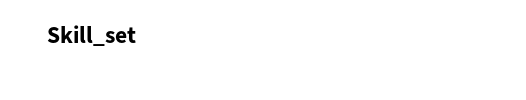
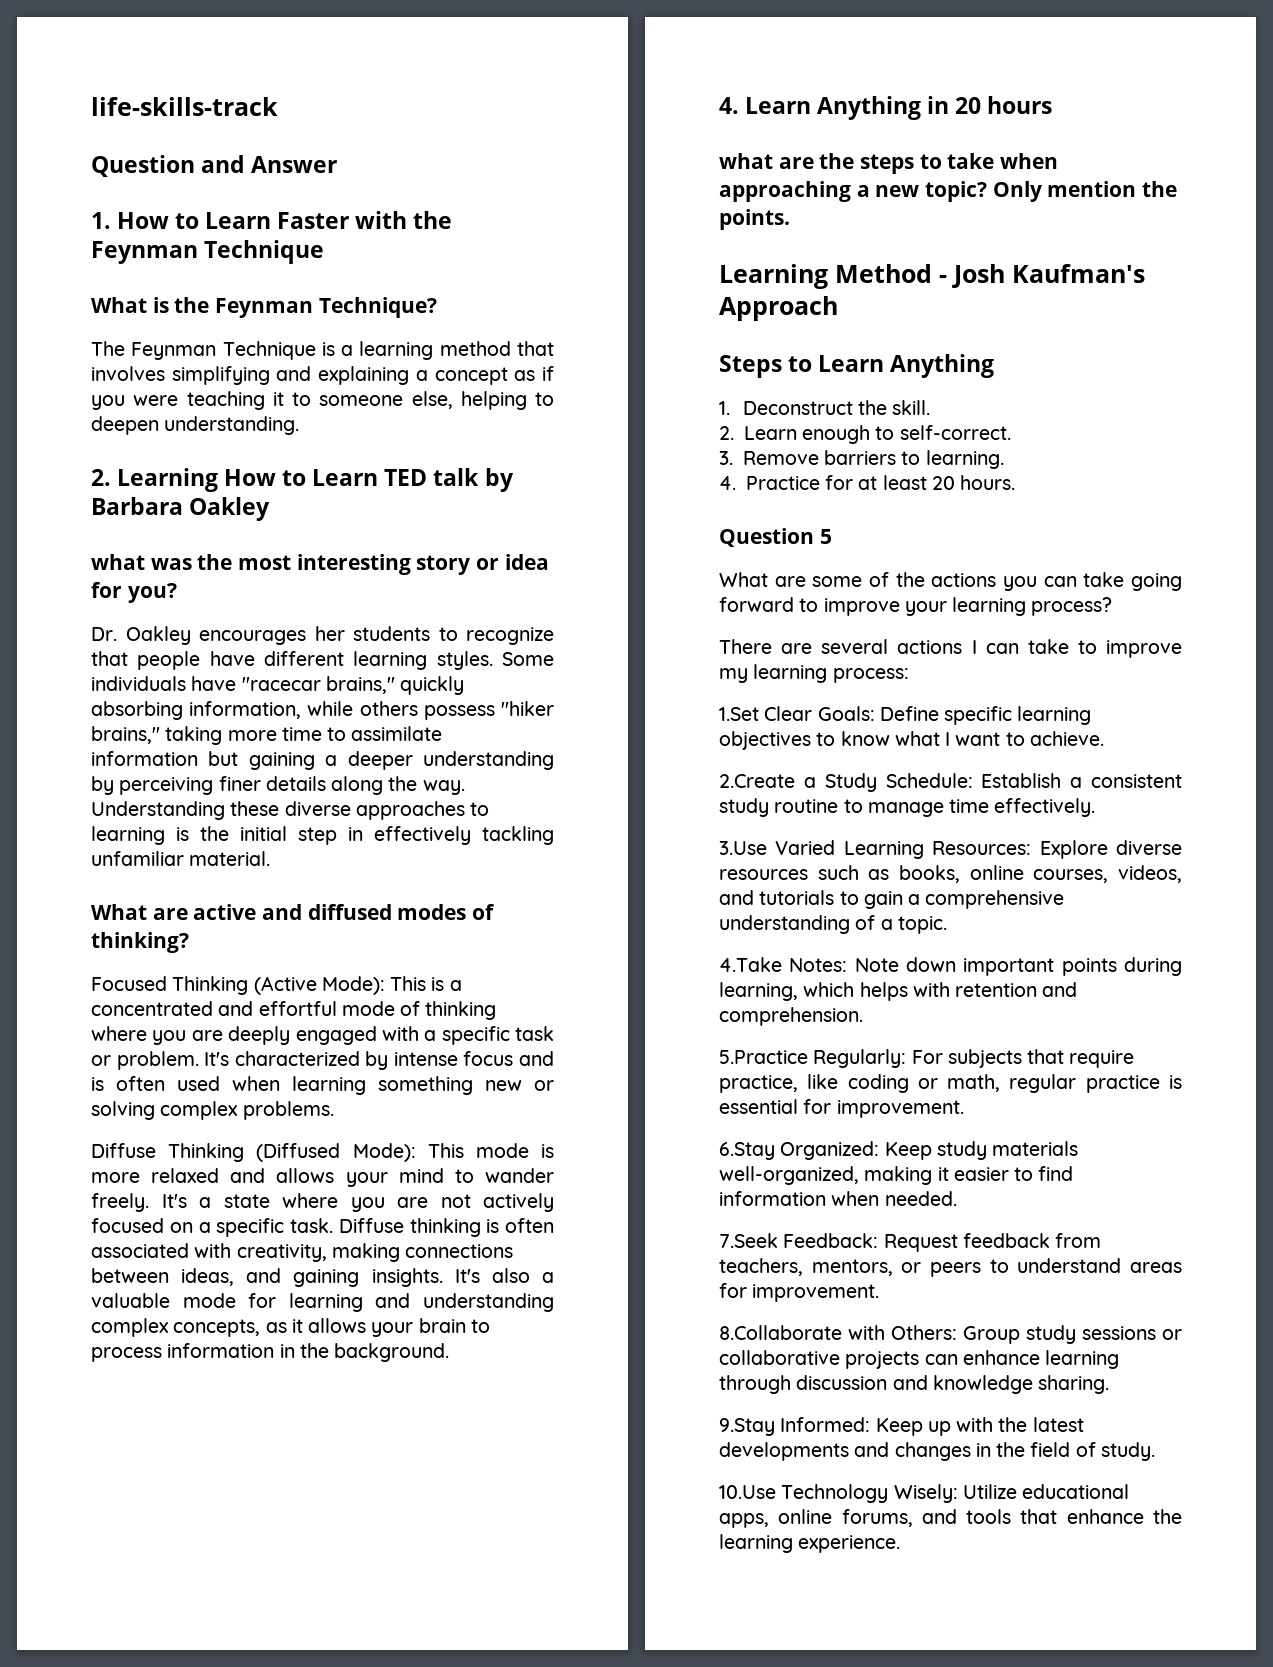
[47,25,136,46] Skill_set -> [91,97,278,116] [91,155,338,177] [91,211,453,229] [91,240,325,264] [91,297,437,318] [91,341,554,360] [91,366,554,385] [91,391,554,410] [91,416,300,435] [91,468,514,492] [91,497,271,521] [91,554,549,575] [91,582,177,603] [91,626,554,645] [91,651,554,670] [91,676,465,695] [91,701,554,720] [91,726,443,745] [91,751,554,770] [91,776,465,795] [91,801,490,820] [91,826,554,845] [91,851,271,866] [91,904,496,920] [91,932,189,953] [91,976,462,995] [91,1001,497,1020] [91,1026,554,1045] [91,1051,554,1070] [91,1076,554,1095] [91,1101,334,1120] [91,1143,554,1162] [91,1168,554,1187] [91,1193,554,1212] [91,1218,554,1237] [91,1243,514,1262] [91,1268,555,1287] [91,1293,554,1312] [91,1318,490,1337] [91,1343,450,1362] [719,96,1053,120] [719,153,1059,174] [719,181,1178,202] [719,209,790,230] [719,264,1145,289] [719,296,838,321] [719,354,995,378] [719,400,931,415] [719,425,1011,444] [719,450,1004,469] [719,475,1016,490] [719,528,832,547] [719,572,1182,591] [719,597,1113,616] [719,639,1182,658] [719,664,909,683] [719,706,1092,725] [719,731,1104,750] [719,773,1182,792] [719,798,1096,817] [719,840,1182,859] [719,865,1182,883] [719,890,1065,909] [719,915,947,934] [719,957,1182,976] [719,982,1078,1001] [719,1007,863,1026] [719,1049,1135,1068] [719,1074,1182,1093] [719,1099,964,1118] [719,1141,1079,1160] [719,1166,1074,1185] [719,1191,957,1206] [719,1233,1102,1252] [719,1258,1182,1277] [719,1283,880,1302] [719,1325,1182,1344] [719,1350,1120,1369] [719,1375,1110,1394] [719,1417,1084,1436] [719,1442,1155,1461] [719,1484,1130,1503] [719,1509,1182,1528] [719,1534,901,1553] life-skills-track // Question and Answer // 1. How to Learn Faster with the Feynman Technique // What is the Feynman Technique? // The Feynman Technique is a learning method that involves simplifying and explaining a concept as if you were teaching it to someone else, helping to deepen understanding. // 2. Learning How to Learn TED talk by Barbara Oakley // what was the most interesting story or idea for you? // Dr. Oakley encourages her students to recognize that people have different learning styles. Some individuals have "racecar brains," quickly absorbing information, while others possess "hiker brains," taking more time to assimilate information but gaining a deeper understanding by perceiving finer details along the way. Understanding these diverse approaches to learning is the initial step in effectively tackling unfamiliar material. // What are active and diffused modes of thinking? // Focused Thinking (Active Mode): This is a concentrated and effortful mode of thinking where you are deeply engaged with a specific task or problem. It's characterized by intense focus and is often used when learning something new or solving complex problems. // Diffuse Thinking (Diffused Mode): This mode is more relaxed and allows your mind to wander freely. It's a state where you are not actively focused on a specific task. Diffuse thinking is often associated with creativity, making connections between ideas, and gaining insights. It's also a valuable mode for learning and understanding complex concepts, as it allows your brain to process information in the background. // 4. Learn Anything in 20 hours // what are the steps to take when approaching a new topic? Only mention the points. // Learning Method - Josh Kaufman's Approach // Steps to Learn Anything // 1. Deconstruct the skill. // 2. Learn enough to self-correct. // 3. Remove barriers to learning. // 4. Practice for at least 20 hours. // Question 5 // What are some of the actions you can take going forward to improve your learning process? // There are several actions I can take to improve my learning process: // 1.Set Clear Goals: Define specific learning objectives to know what I want to achieve. // 2.Create a Study Schedule: Establish a consistent study routine to manage time effectively. // 3.Use Varied Learning Resources: Explore diverse resources such as books, online courses, videos, and tutorials to gain a comprehensive understanding of a topic. // 4.Take Notes: Note down important points during learning, which helps with retention and comprehension. // 5.Practice Regularly: For subjects that require practice, like coding or math, regular practice is essential for improvement. // 6.Stay Organized: Keep study materials well-organized, making it easier to find information when needed. // 7.Seek Feedback: Request feedback from teachers, mentors, or peers to understand areas for improvement. // 8.Collaborate with Others: Group study sessions or collaborative projects can enhance learning through discussion and knowledge sharing. // 9.Stay Informed: Keep up with the latest developments and changes in the field of study. // 10.Use Technology Wisely: Utilize educational apps, online forums, and tools that enhance the learning experience.

